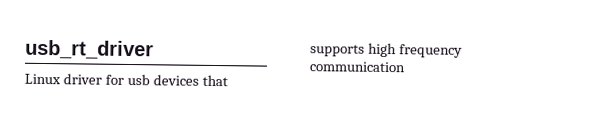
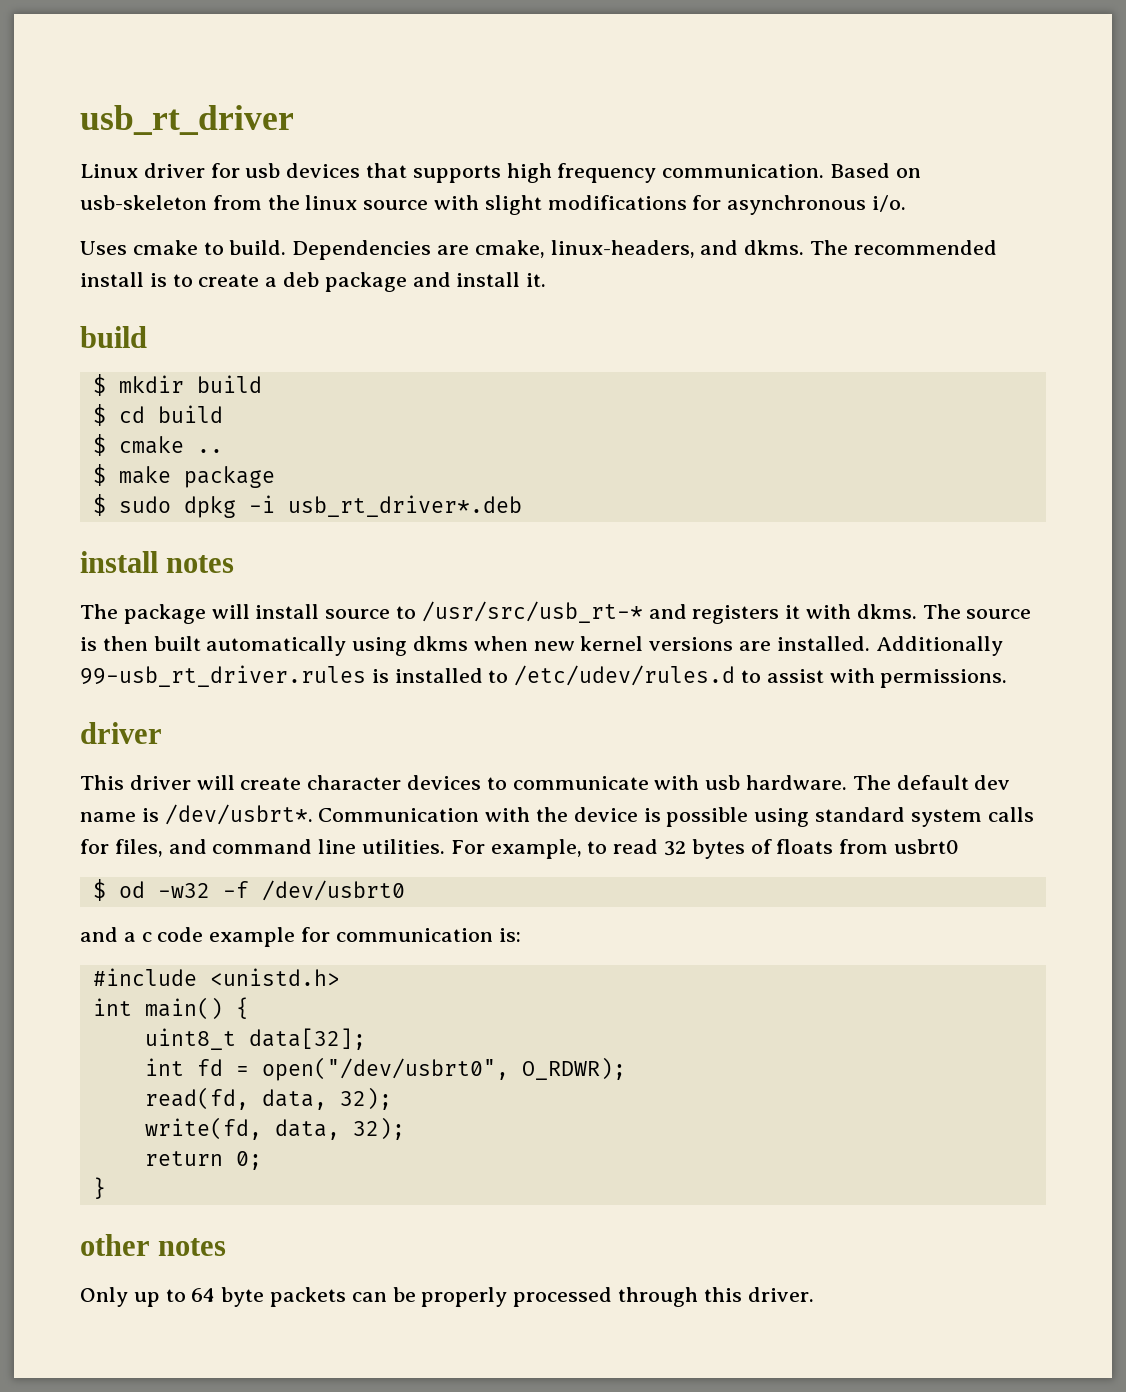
[309,61,406,73] communication -> [662,163,921,178] [80,195,907,215] [80,240,997,260] [80,272,547,292] [80,326,147,348] [92,374,262,396] [92,404,223,426] [92,434,223,456] [92,464,275,488] [92,494,522,518] [80,551,235,573] [80,601,1032,624] [80,636,1003,656] [80,665,1008,688] [80,722,162,744] [80,775,1011,790] [80,804,1034,827] [80,839,960,859] [92,879,405,901] [80,927,521,947] [92,968,340,986] [92,997,249,1020] [144,1028,366,1050] [144,1057,626,1081] [144,1087,392,1110] [144,1117,405,1140] [144,1151,262,1170] [92,1177,106,1199] [80,1234,227,1256] [80,1287,814,1307] communication. Based on usb-skeleton from the linux source with slight modifications for asynchronous i/o. // Uses cmake to build. Dependencies are cmake, linux-headers, and dkms. The recommended install is to create a deb package and install it. // build // $ mkdir build // $ cd build // $ cmake .. // $ make package // $ sudo dpkg -i usb_rt_driver*.deb // install notes // The package will install source to /usr/src/usb_rt-* and registers it with dkms. The source is then built automatically using dkms when new kernel versions are installed. Additionally 99-usb_rt_driver.rules is installed to /etc/udev/rules.d to assist with permissions. // driver // This driver will create character devices to communicate with usb hardware. The default dev name is /dev/usbrt*. Communication with the device is possible using standard system calls for files, and command line utilities. For example, to read 32 bytes of floats from usbrt0 // $ od -w32 -f /dev/usbrt0 // and a c code example for communication is: // #include <unistd.h> // int main() { // uint8_t data[32]; // int fd = open("/dev/usbrt0", O_RDWR); // read(fd, data, 32); // write(fd, data, 32); // return 0; // } // other notes // Only up to 64 byte packets can be properly processed through this driver.

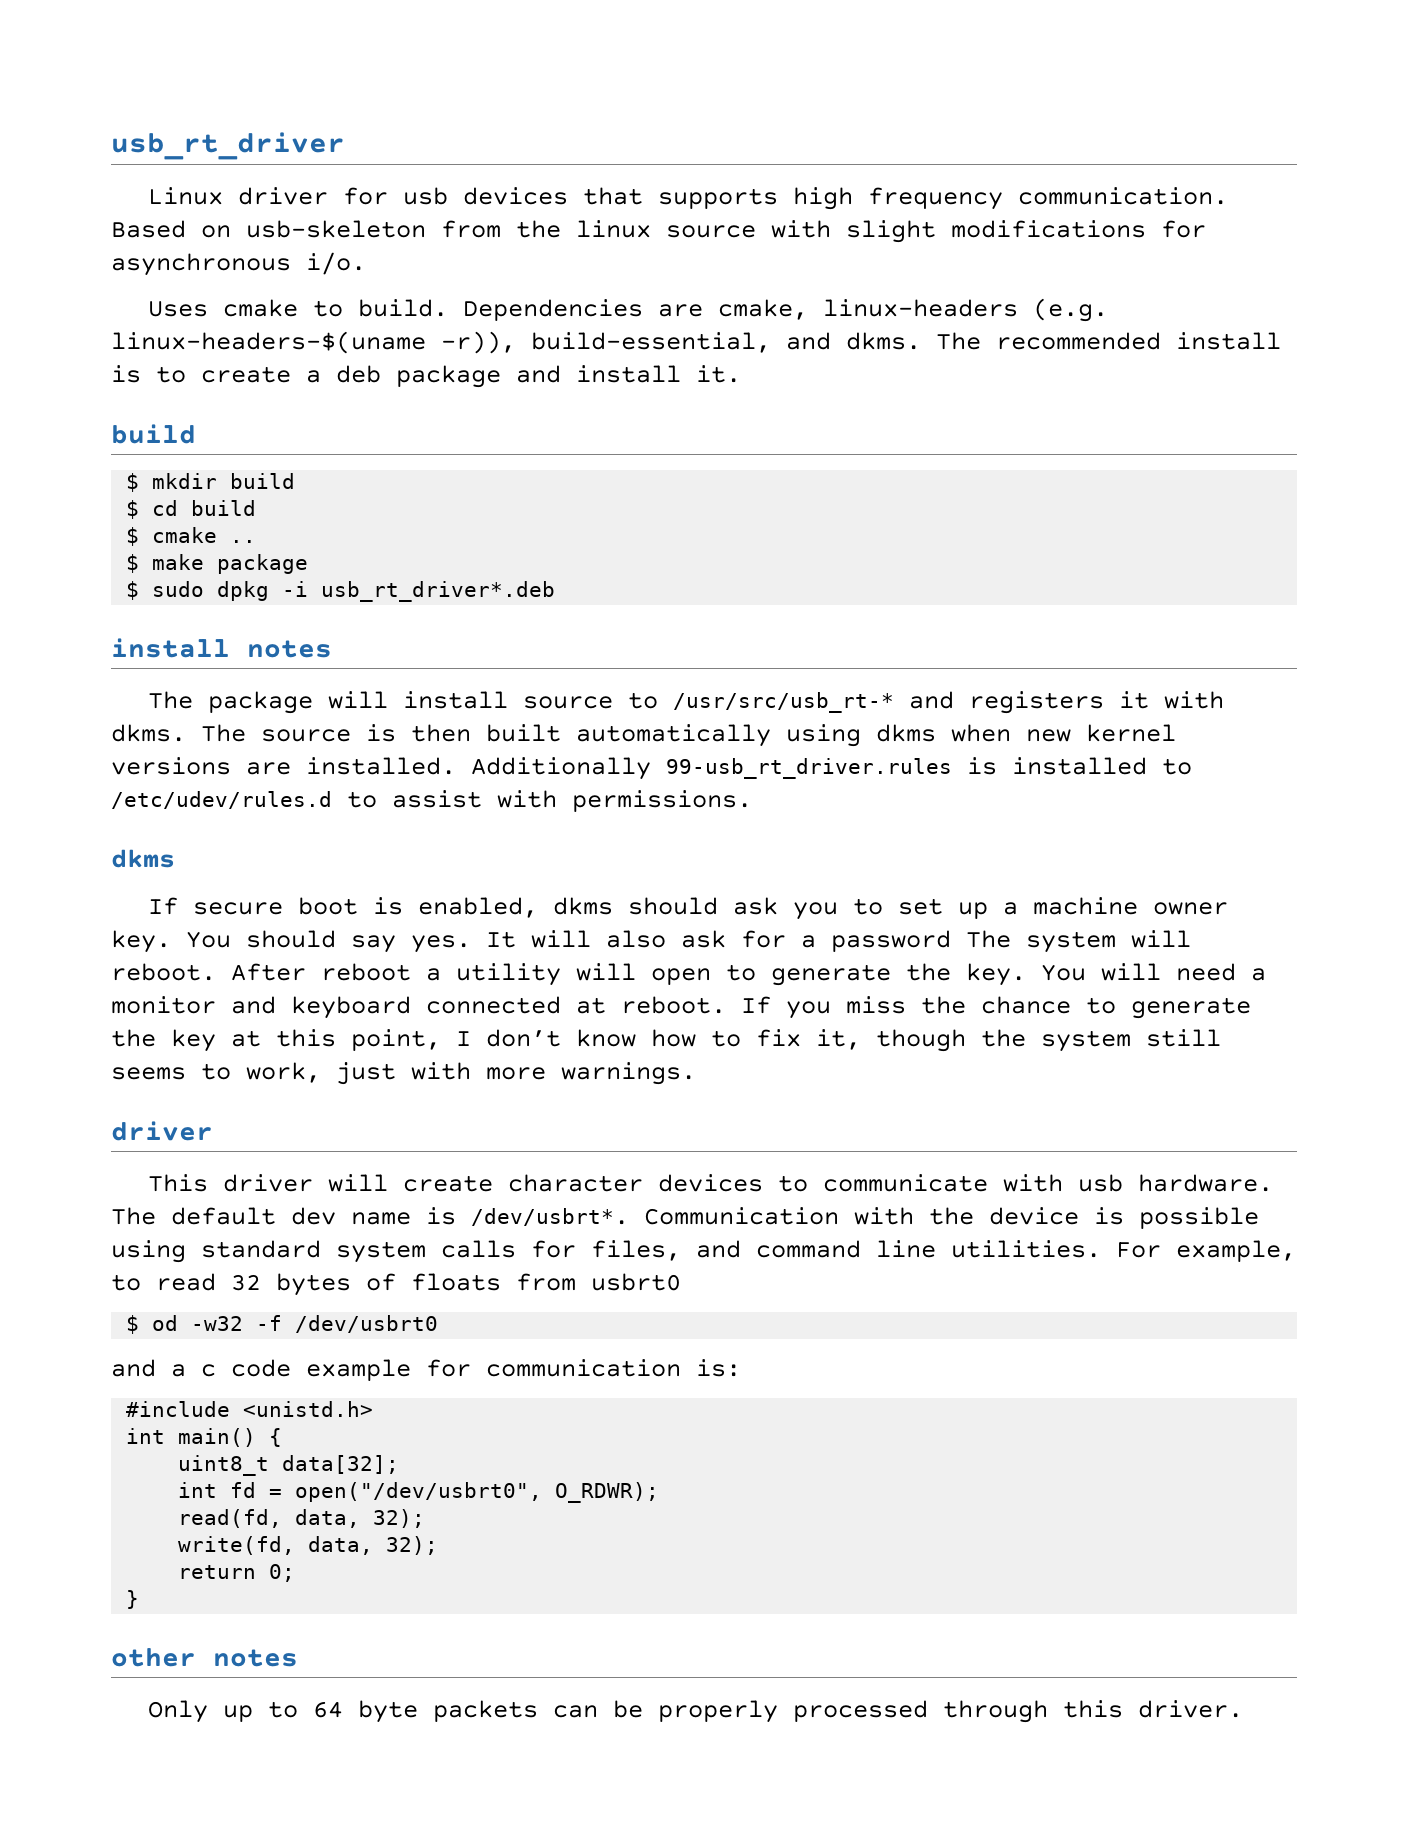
[550,240,695,258] linux-headers, -> [822,298,1108,322] [111,331,771,354] linux-headers (e.g. linux-headers-$(uname -r)), build-essential,
(1008, 678) none -> [111,849,175,868] [147,897,1228,920] [111,930,1191,953] [111,963,1266,986] [111,996,1251,1019] [111,1029,1221,1052] [111,1062,696,1085] // dkms // If secure boot is enabled, dkms should ask you to set up a machine owner key. You should say yes. It will also ask for a password The system will reboot. After reboot a utility will open to generate the key. You will need a monitor and keyboard connected at reboot. If you miss the chance to generate the key at this point, I don’t know how to fix it, though the system still seems to work, just with more warnings.

